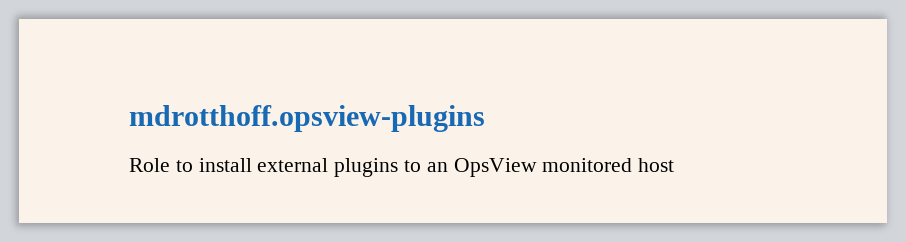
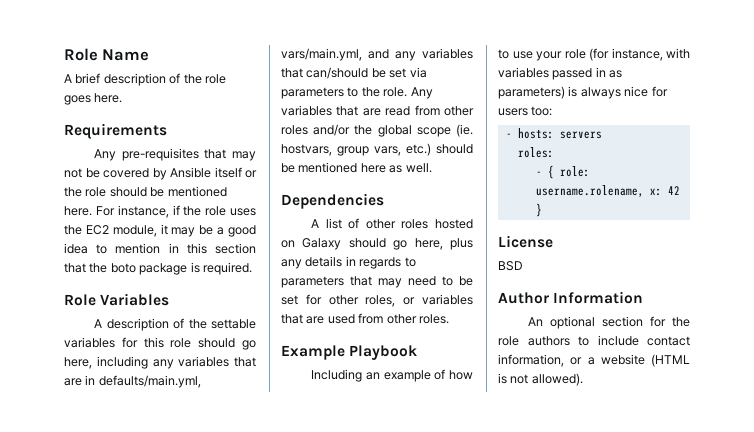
[129,105,485,132] [129,158,675,177] mdrotthoff.opsview-plugins // Role to install external plugins to an OpsView monitored host -> [64,48,150,61] [64,73,226,86] [64,93,123,105] [64,123,167,139] [94,148,256,161] [64,167,257,180] [64,186,227,197] [64,205,256,218] [64,224,256,237] [64,243,256,254] [64,262,252,275] [64,293,170,306] [94,318,256,331] [64,337,256,350] [64,356,256,369] [64,375,201,388] [281,48,473,61] [281,67,427,79] [281,87,433,99] [281,105,474,116] [281,124,473,137] [281,143,473,156] [281,162,432,173] [281,193,384,209] [311,218,473,229] [281,238,473,250] [281,256,416,269] [281,276,473,288] [281,294,473,307] [281,313,449,324] [281,345,418,360] [311,369,474,382] [498,48,690,61] [498,67,623,80] [498,86,668,99] [498,106,553,116] [505,128,602,139] [517,147,554,158] [535,165,590,179] [535,185,680,197] [535,203,542,217] [498,235,553,248] [498,261,523,271] [498,291,644,304] [528,316,690,329] [498,335,690,346] [498,354,690,367] [498,373,583,386] Role Name // A brief description of the role goes here. // Requirements // Any pre-requisites that may not be covered by Ansible itself or the role should be mentioned here. For instance, if the role uses the EC2 module, it may be a good idea to mention in this section that the boto package is required. // Role Variables // A description of the settable variables for this role should go here, including any variables that are in defaults/main.yml, vars/main.yml, and any variables that can/should be set via parameters to the role. Any variables that are read from other roles and/or the global scope (ie. hostvars, group vars, etc.) should be mentioned here as well. // Dependencies // A list of other roles hosted on Galaxy should go here, plus any details in regards to parameters that may need to be set for other roles, or variables that are used from other roles. // Example Playbook // Including an example of how to use your role (for instance, with variables passed in as parameters) is always nice for users too: // - hosts: servers // roles: // - { role: username.rolename, x: 42 } // License // BSD // Author Information // An optional section for the role authors to include contact information, or a website (HTML is not allowed).

